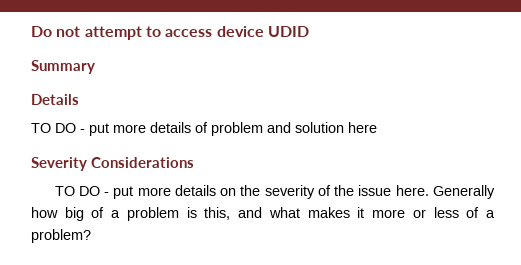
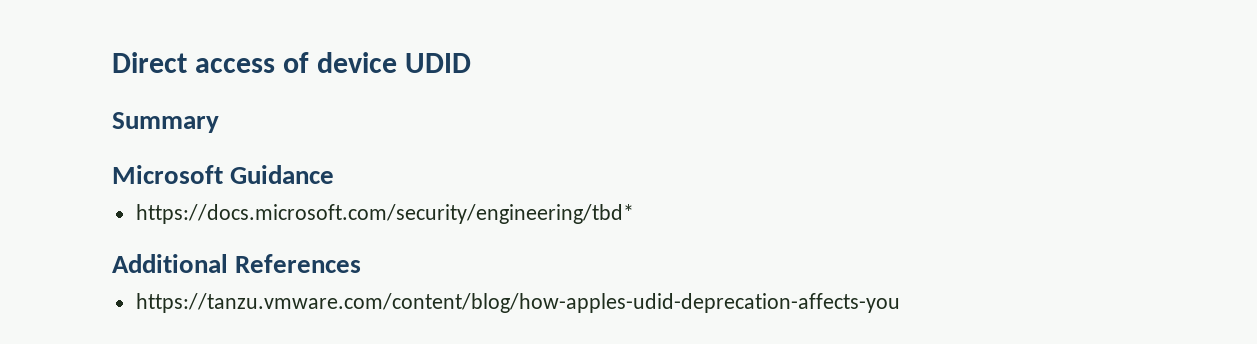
[31,26,309,40] [31,60,95,74] [31,94,79,105] [31,122,377,136] [31,157,195,171] [54,185,495,199] [31,207,496,221] [31,229,91,243] Do not attempt to access device UDID // Summary // Details // TO DO - put more details of problem and solution here // Severity Considerations // TO DO - put more details on the severity of the issue here. Generally how big of a problem is this, and what makes it more or less of a problem? -> [112,52,472,73] [112,112,219,133] [112,165,335,184] [135,204,634,224] [112,254,362,273] [135,293,900,313] Direct access of device UDID // Summary // Microsoft Guidance // https://docs.microsoft.com/security/engineering/tbd* // Additional References // https://tanzu.vmware.com/content/blog/how-apples-udid-deprecation-affects-you

